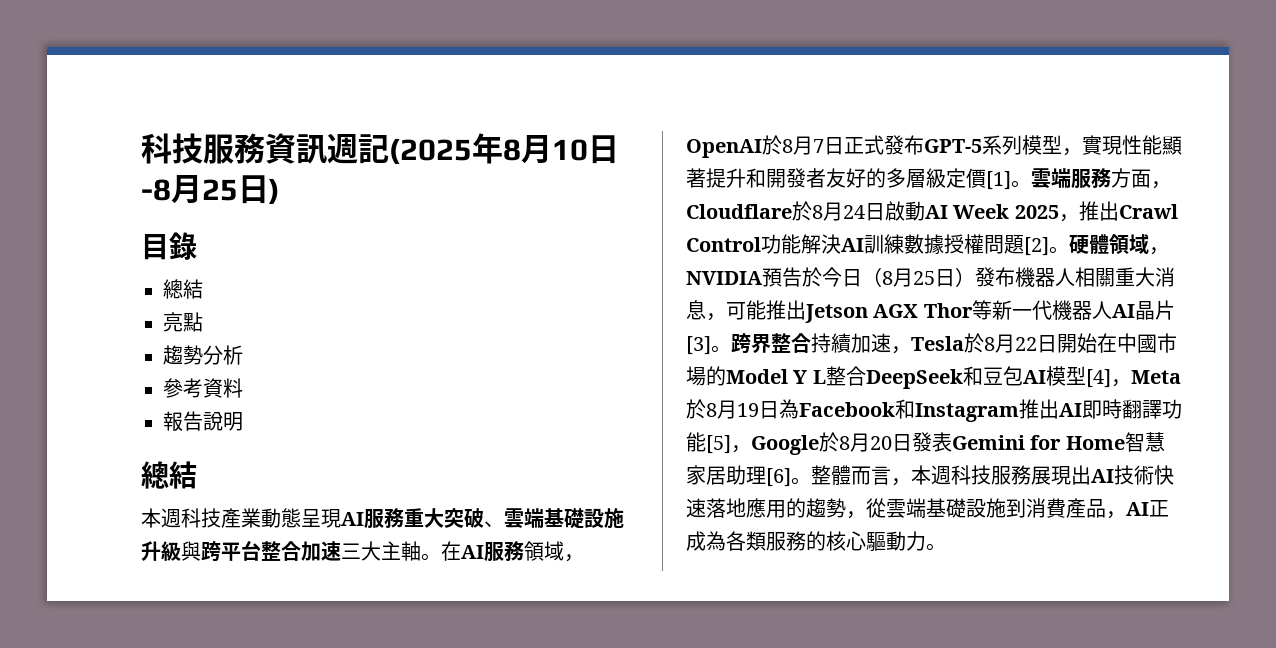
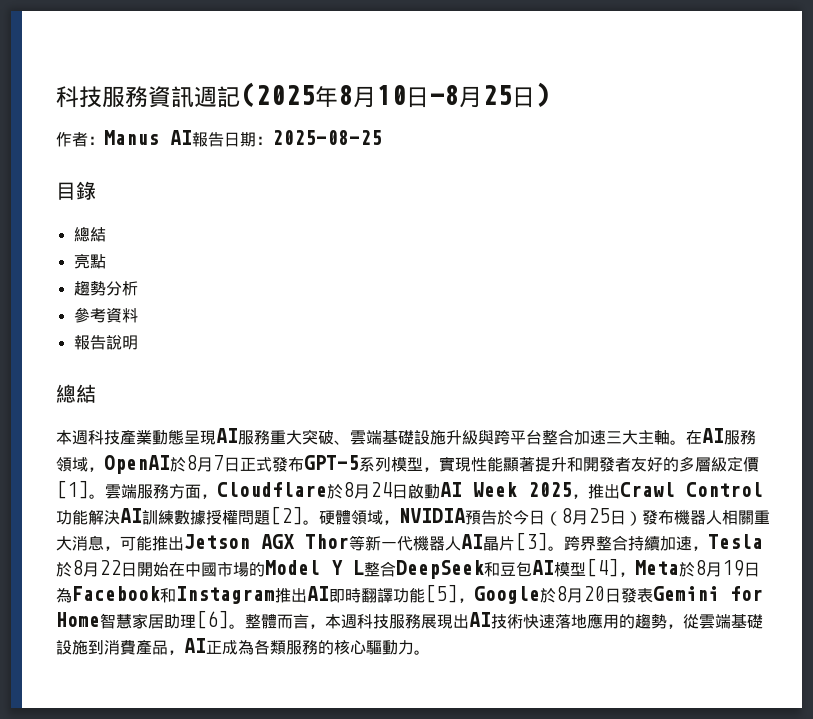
(280, 191) none -> [56,130,382,147] // 作者：Manus AI報告日期：2025-08-25

